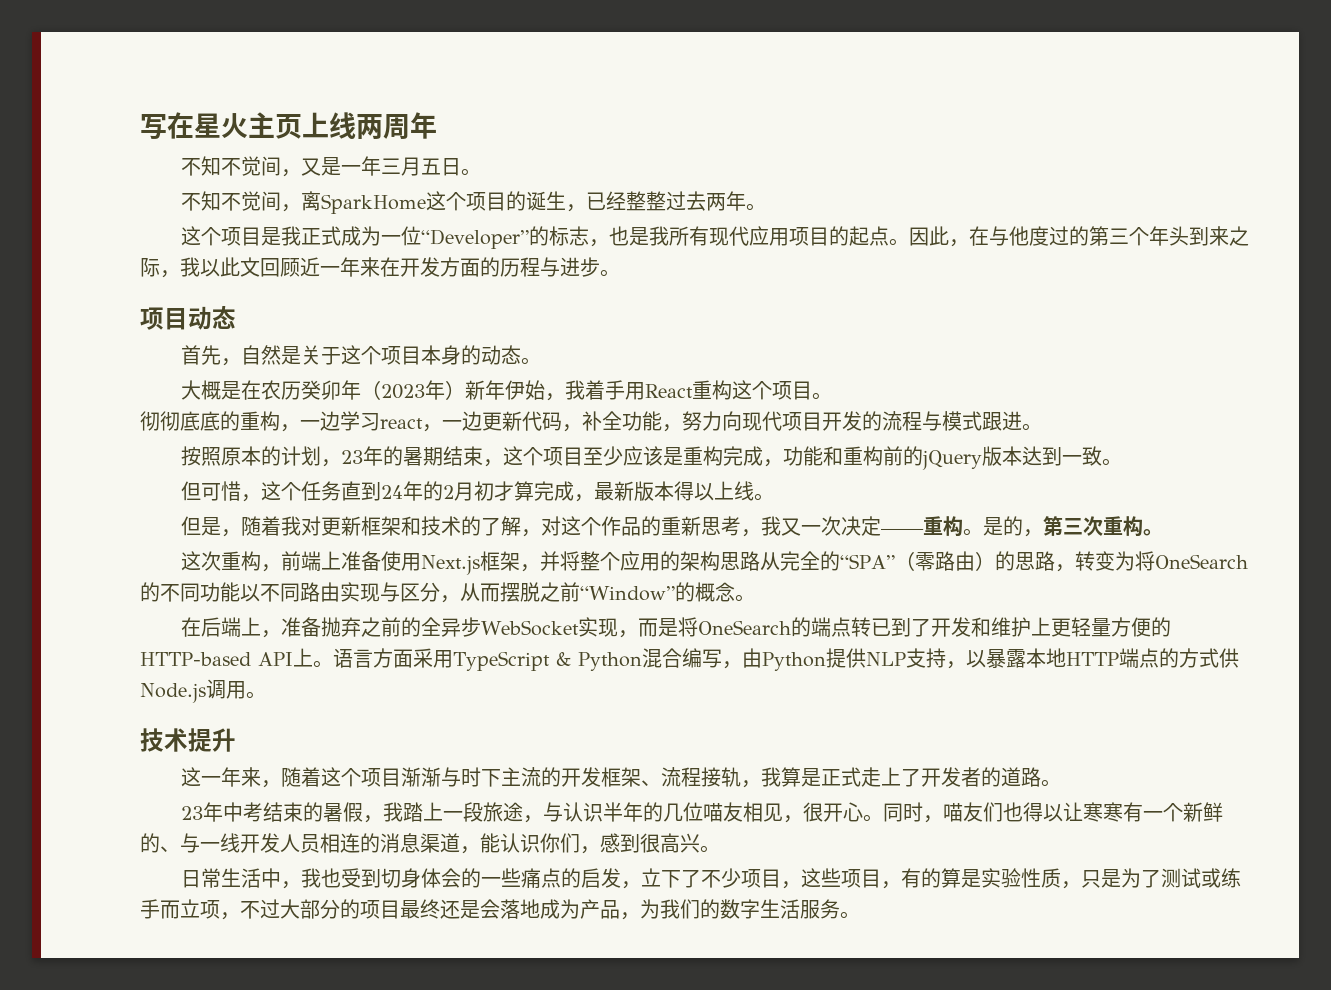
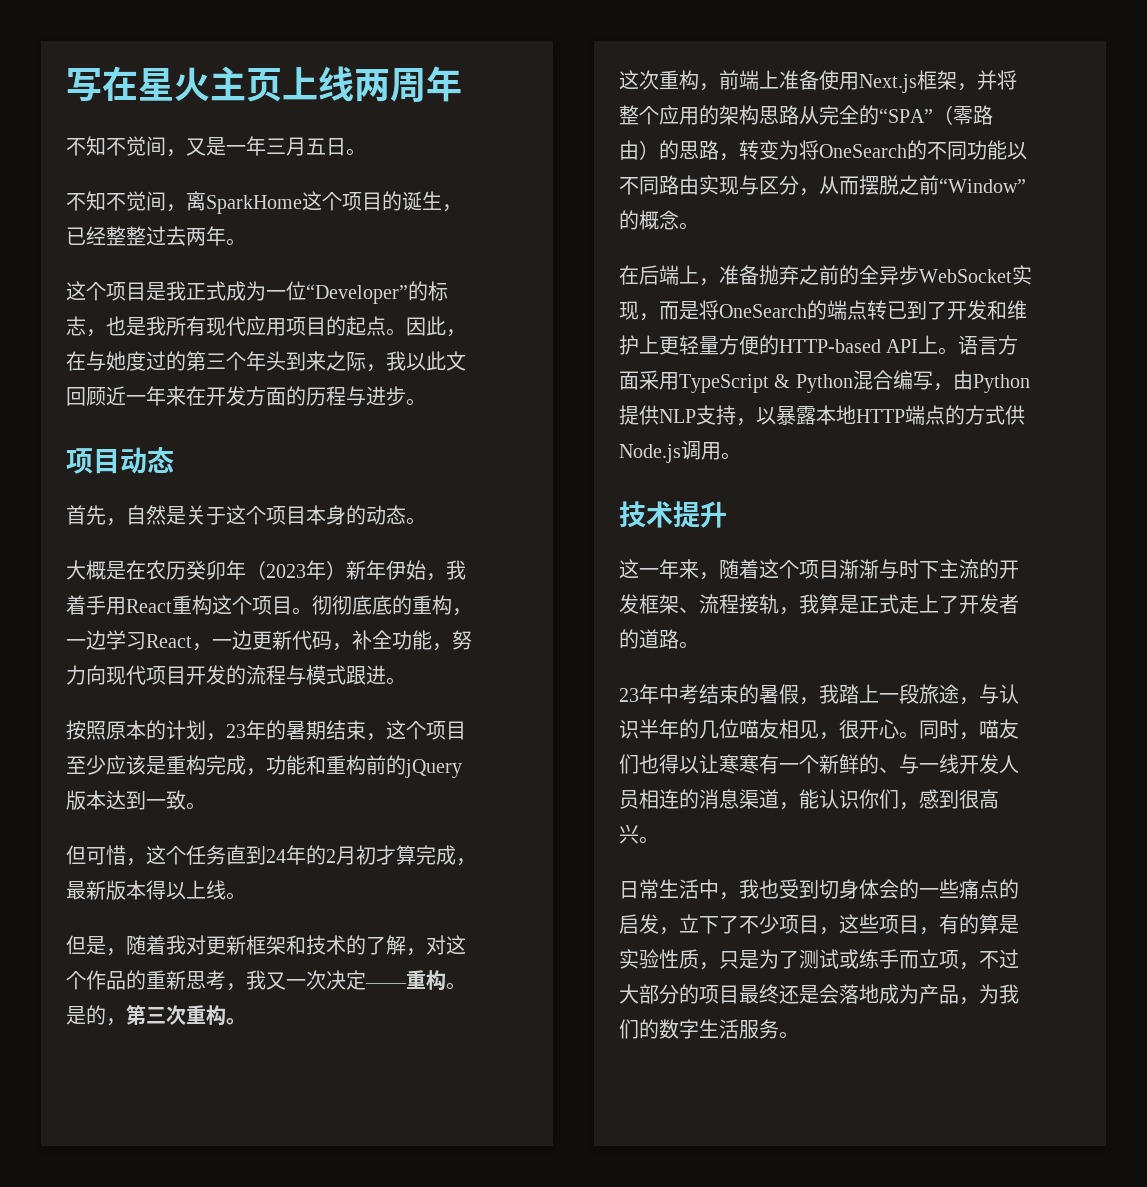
[1009,226,1030,246] 他 -> [106,351,126,371] 她
(833, 396) // -> (312, 611) none
[380,418,423,429] react -> [146,634,192,648] React

